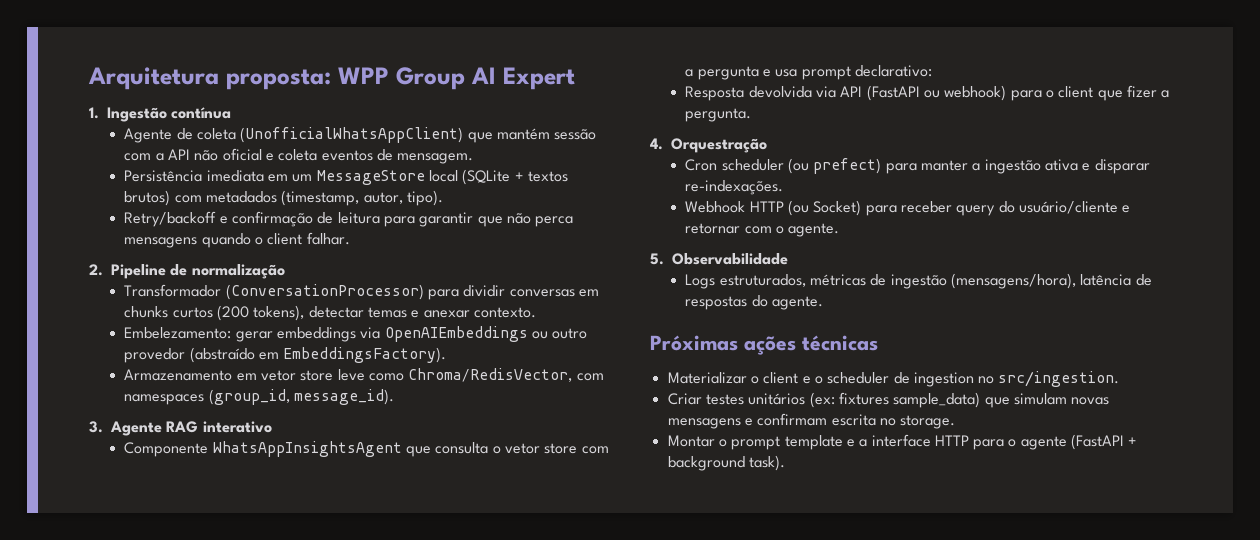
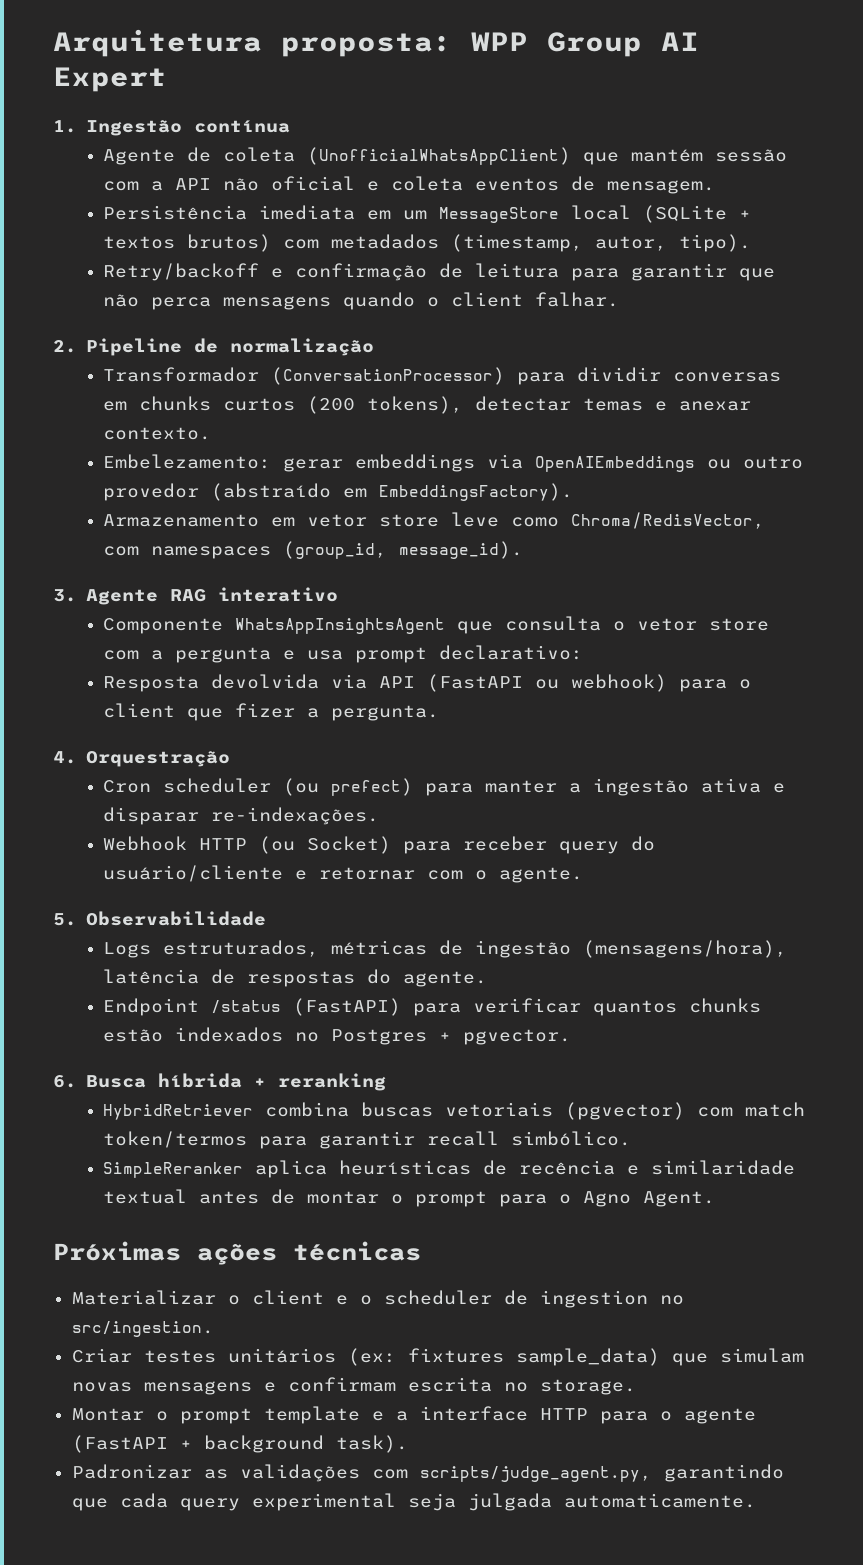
(823, 303) none -> [103,998,762,1016] [103,1027,572,1045] [53,1073,386,1091] [103,1102,806,1120] [103,1131,632,1149] [103,1160,796,1178] [103,1189,716,1207] // Endpoint /status (FastAPI) para verificar quantos chunks estão indexados no Postgres + pgvector. // 6. Busca híbrida + reranking // HybridRetriever combina buscas vetoriais (pgvector) com match token/termos para garantir recall simbólico. // SimpleReranker aplica heurísticas de recência e similaridade textual antes de montar o prompt para o Agno Agent.
(785, 463) none -> [71,1464,784,1482] [71,1493,756,1511] // Padronizar as validações com scripts/judge_agent.py, garantindo que cada query experimental seja julgada automaticamente.

